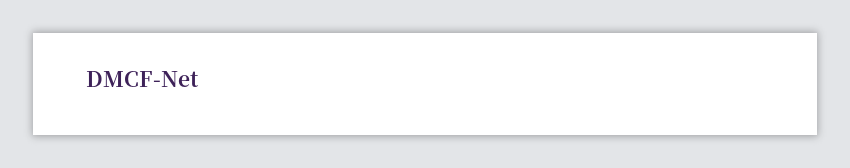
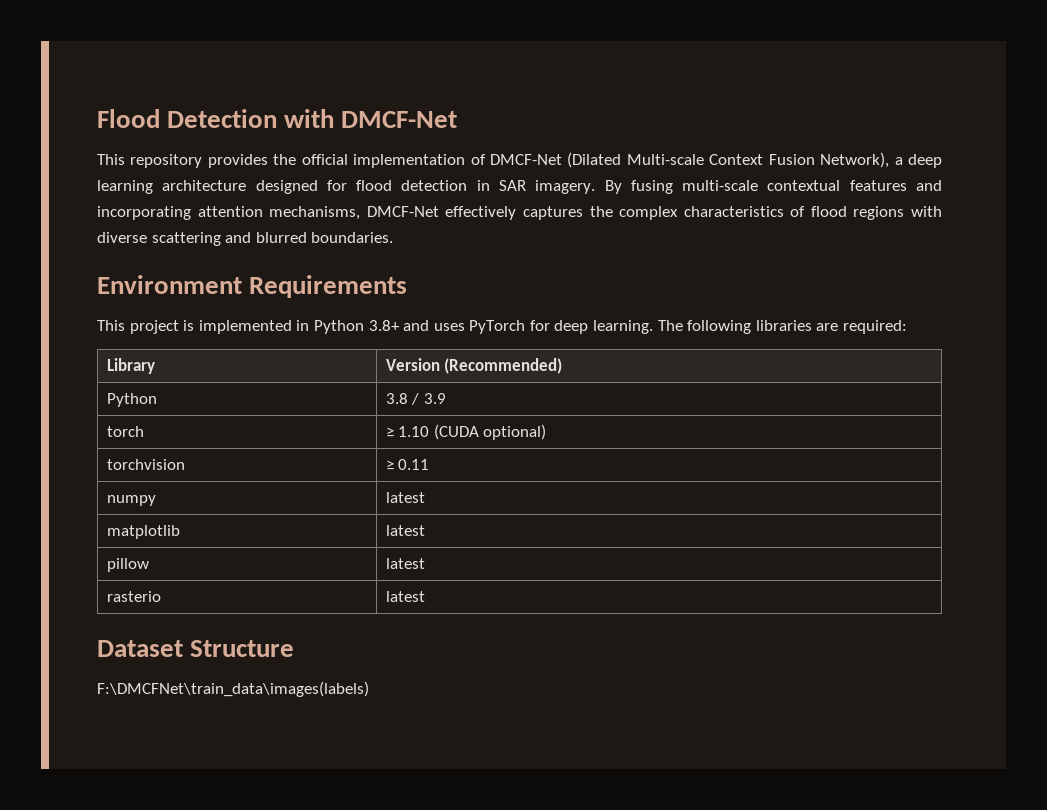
[86,71,199,87] DMCF-Net -> [97,109,458,128] [97,152,943,168] [97,180,943,194] [97,206,943,220] [97,232,394,246] [97,275,408,298] [97,320,908,334] [106,358,155,374] [385,358,563,374] [106,393,157,407] [385,393,446,405] [106,426,144,437] [385,424,547,440] [106,459,185,470] [385,459,430,470] [106,495,156,506] [385,492,425,503] [106,525,180,539] [385,525,425,536] [106,558,149,572] [385,558,425,569] [106,591,161,602] [385,591,425,602] [97,640,295,657] [97,681,369,697] Flood Detection with DMCF-Net // This repository provides the official implementation of DMCF-Net (Dilated Multi-scale Context Fusion Network), a deep learning architecture designed for flood detection in SAR imagery. By fusing multi-scale contextual features and incorporating attention mechanisms, DMCF-Net effectively captures the complex characteristics of flood regions with diverse scattering and blurred boundaries. // Environment Requirements // This project is implemented in Python 3.8+ and uses PyTorch for deep learning. The following libraries are required: // Library | Version (Recommended) // Python | 3.8 / 3.9 // torch | ≥ 1.10 (CUDA optional) // torchvision | ≥ 0.11 // numpy | latest // matplotlib | latest // pillow | latest // rasterio | latest // Dataset Structure // F:\DMCFNet\train_data\images(labels)

